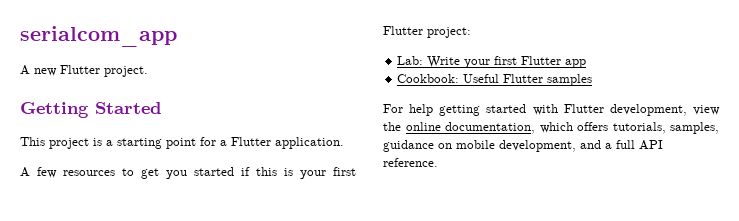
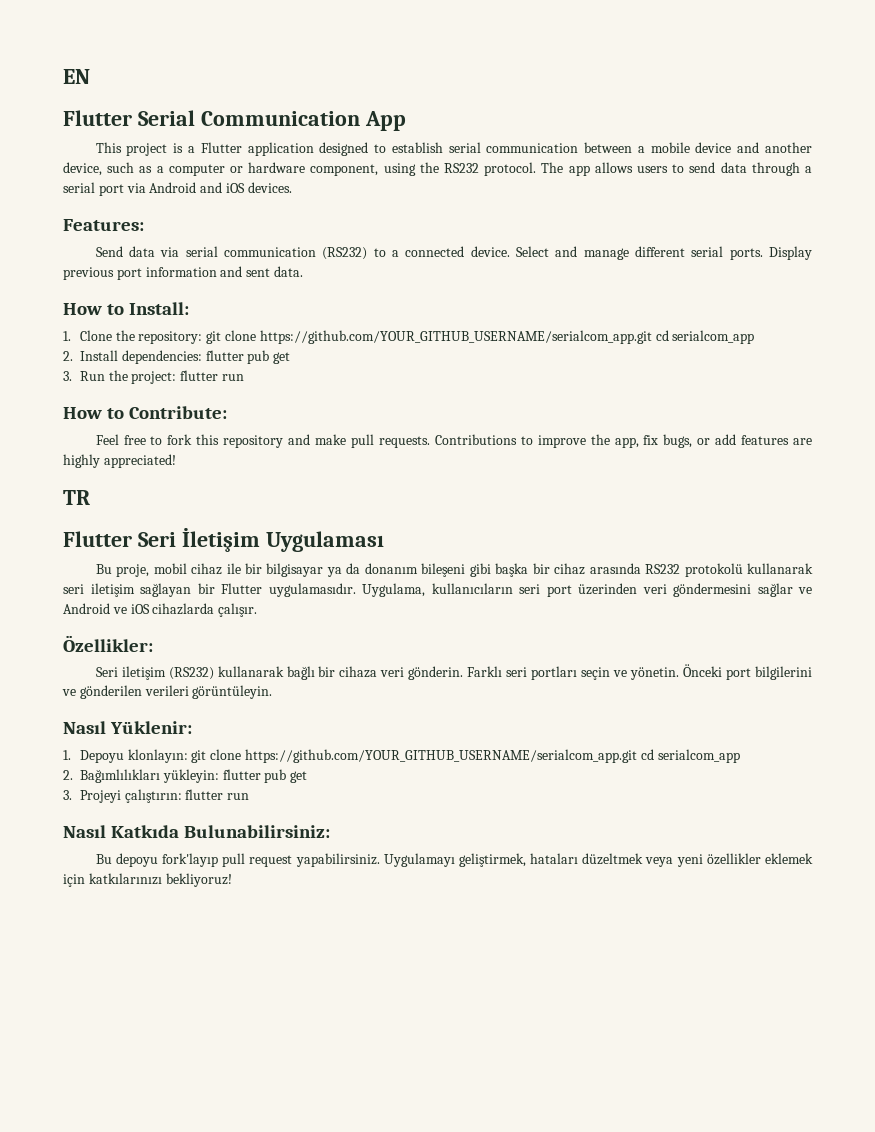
[20,26,177,47] [20,65,148,77] [20,102,161,118] [20,137,344,149] [20,167,356,179] [383,26,471,38] [397,56,587,68] [397,74,593,86] [383,104,720,116] [383,122,719,134] [383,140,663,152] [383,158,438,167] serialcom_app // A new Flutter project. // Getting Started // This project is a starting point for a Flutter application. // A few resources to get you started if this is your first Flutter project: // Lab: Write your first Flutter app // Cookbook: Useful Flutter samples // For help getting started with Flutter development, view the online documentation, which offers tutorials, samples, guidance on mobile development, and a full API reference. -> [63,69,90,84] [63,110,406,131] [95,142,812,156] [63,162,813,176] [63,182,292,196] [63,219,144,231] [95,246,812,260] [63,266,303,280] [63,302,190,315] [63,330,755,344] [63,350,291,364] [63,370,244,384] [63,406,228,419] [95,434,812,448] [63,454,176,468] [63,490,90,505] [63,528,384,552] [95,563,814,577] [63,583,812,597] [63,603,258,617] [63,635,153,652] [95,664,813,680] [62,685,273,699] [63,721,193,734] [63,749,740,763] [63,769,308,783] [63,789,250,803] [63,825,331,838] [95,853,813,867] [63,873,232,887] EN // Flutter Serial Communication App // This project is a Flutter application designed to establish serial communication between a mobile device and another device, such as a computer or hardware component, using the RS232 protocol. The app allows users to send data through a serial port via Android and iOS devices. // Features: // Send data via serial communication (RS232) to a connected device. Select and manage different serial ports. Display previous port information and sent data. // How to Install: // 1. Clone the repository: git clone https://github.com/YOUR_GITHUB_USERNAME/serialcom_app.git cd serialcom_app // 2. Install dependencies: flutter pub get // 3. Run the project: flutter run // How to Contribute: // Feel free to fork this repository and make pull requests. Contributions to improve the app, fix bugs, or add features are highly appreciated! // TR // Flutter Seri İletişim Uygulaması // Bu proje, mobil cihaz ile bir bilgisayar ya da donanım bileşeni gibi başka bir cihaz arasında RS232 protokolü kullanarak seri iletişim sağlayan bir Flutter uygulamasıdır. Uygulama, kullanıcıların seri port üzerinden veri göndermesini sağlar ve Android ve iOS cihazlarda çalışır. // Özellikler: // Seri iletişim (RS232) kullanarak bağlı bir cihaza veri gönderin. Farklı seri portları seçin ve yönetin. Önceki port bilgilerini ve gönderilen verileri görüntüleyin. // Nasıl Yüklenir: // 1. Depoyu klonlayın: git clone https://github.com/YOUR_GITHUB_USERNAME/serialcom_app.git cd serialcom_app // 2. Bağımlılıkları yükleyin: flutter pub get // 3. Projeyi çalıştırın: flutter run // Nasıl Katkıda Bulunabilirsiniz: // Bu depoyu fork'layıp pull request yapabilirsiniz. Uygulamayı geliştirmek, hataları düzeltmek veya yeni özellikler eklemek için katkılarınızı bekliyoruz!

